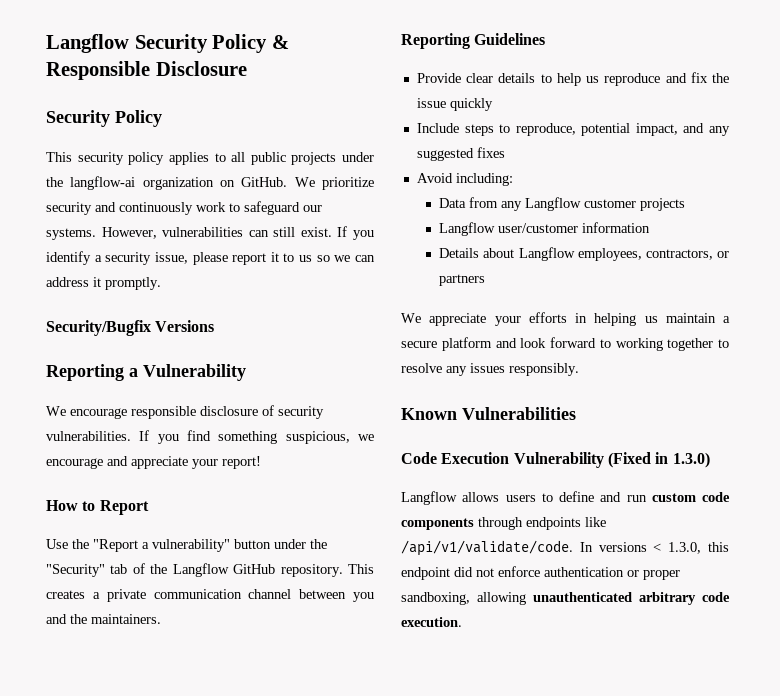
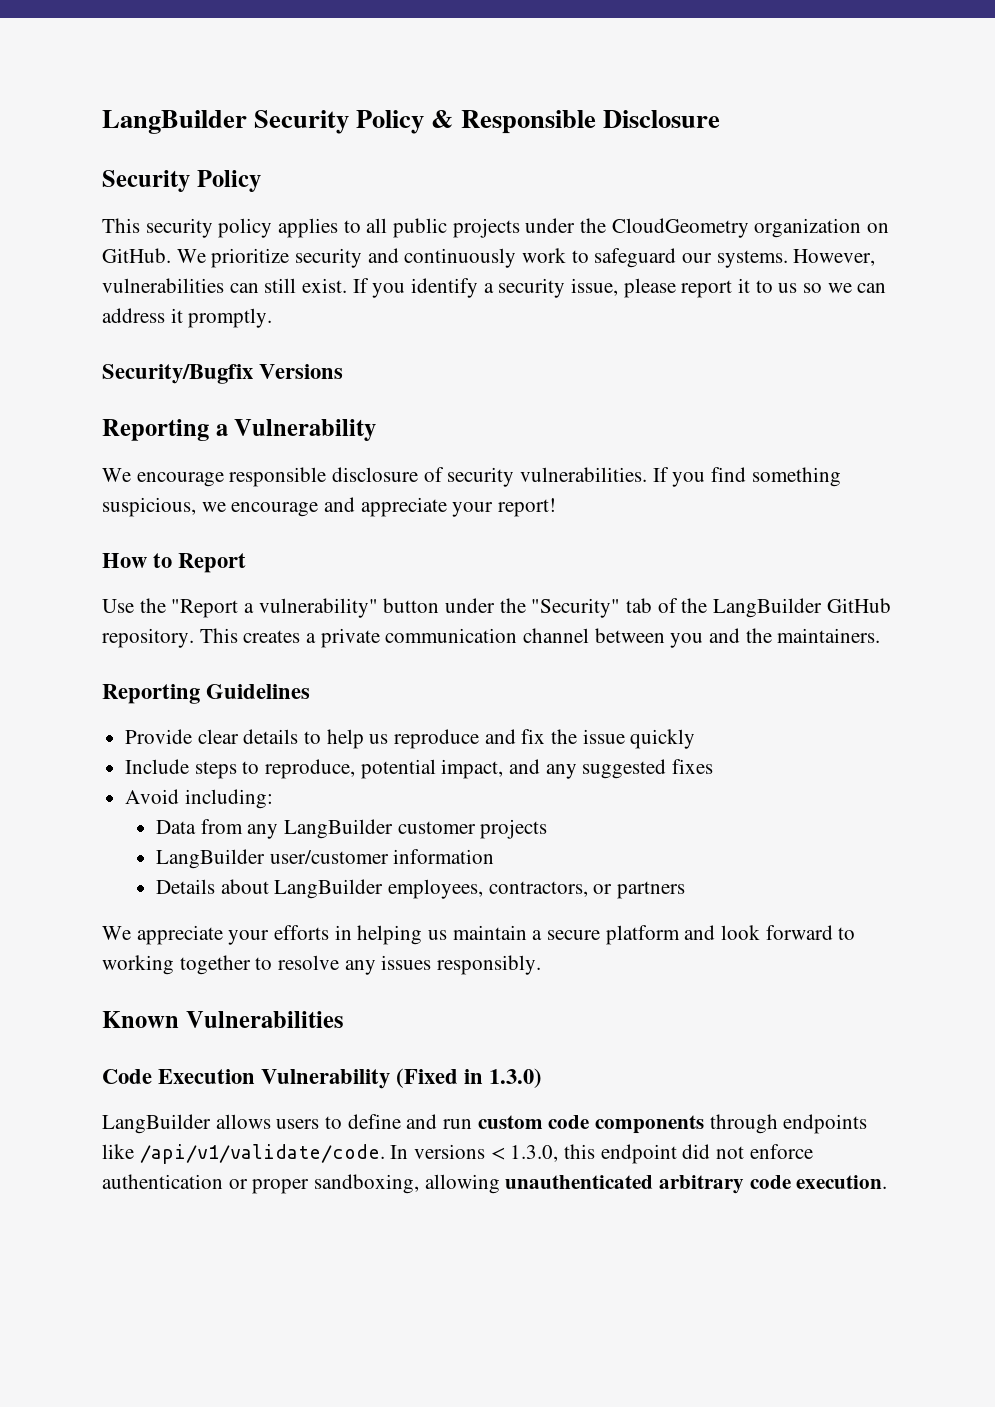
[46,34,129,53] Langflow -> [102,110,247,134] LangBuilder
[70,176,136,190] langflow-ai -> [611,218,749,238] CloudGeometry
[172,563,229,577] Langflow -> [713,598,823,618] LangBuilder
[525,197,582,211] Langflow -> [284,819,394,839] LangBuilder
[439,222,496,236] Langflow -> [156,849,266,869] LangBuilder
[518,247,575,261] Langflow -> [274,879,384,899] LangBuilder
[401,491,457,505] Langflow -> [102,1114,211,1134] LangBuilder

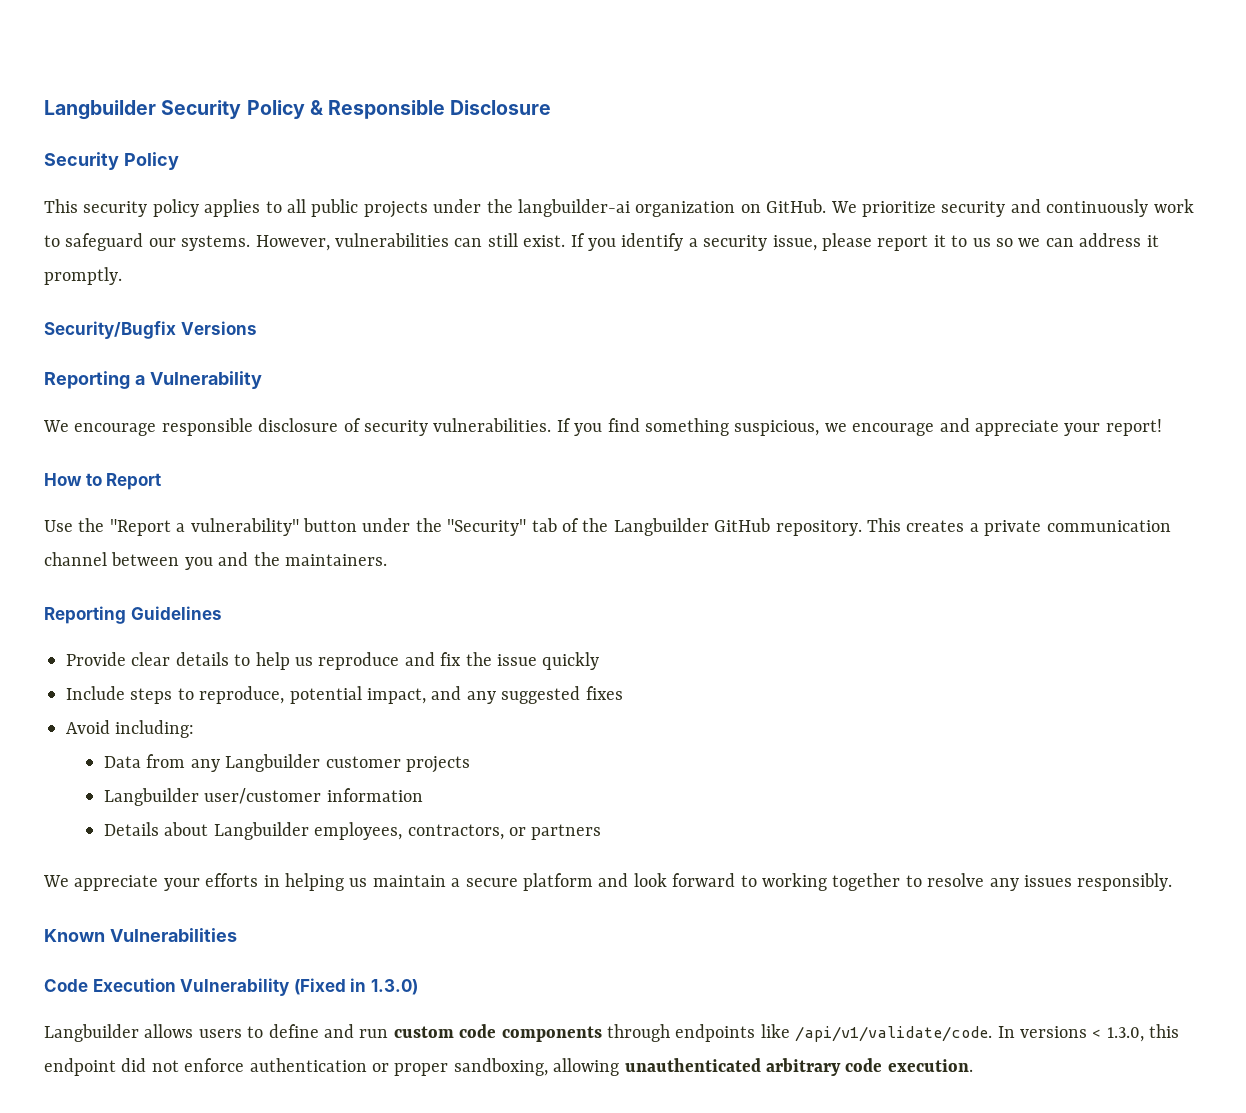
[102,110,247,134] LangBuilder -> [44,100,156,120] Langbuilder
[611,218,749,238] CloudGeometry -> [517,199,630,217] langbuilder-ai
[713,598,823,618] LangBuilder -> [613,518,709,536] Langbuilder
[284,819,394,839] LangBuilder -> [225,754,321,772] Langbuilder
[156,849,266,869] LangBuilder -> [103,788,199,806] Langbuilder
[274,879,384,899] LangBuilder -> [213,822,309,840] Langbuilder
[102,1114,211,1134] LangBuilder -> [44,1024,139,1042] Langbuilder

